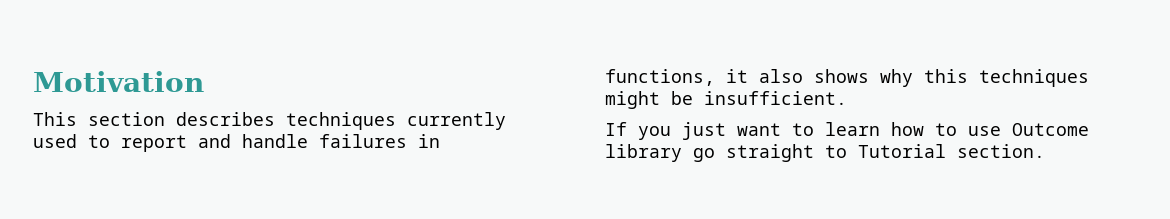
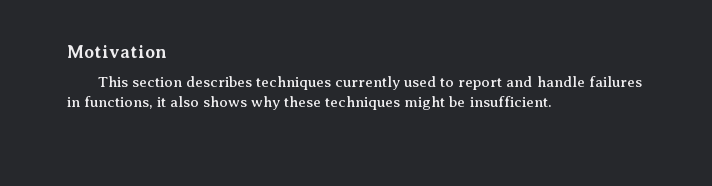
[924,69,968,83] this -> [284,96,322,107] these
[605,122,1089,140] [605,144,1045,162] // If you just want to learn how to use Outcome library go straight to Tutorial section. -> (552, 101) none

